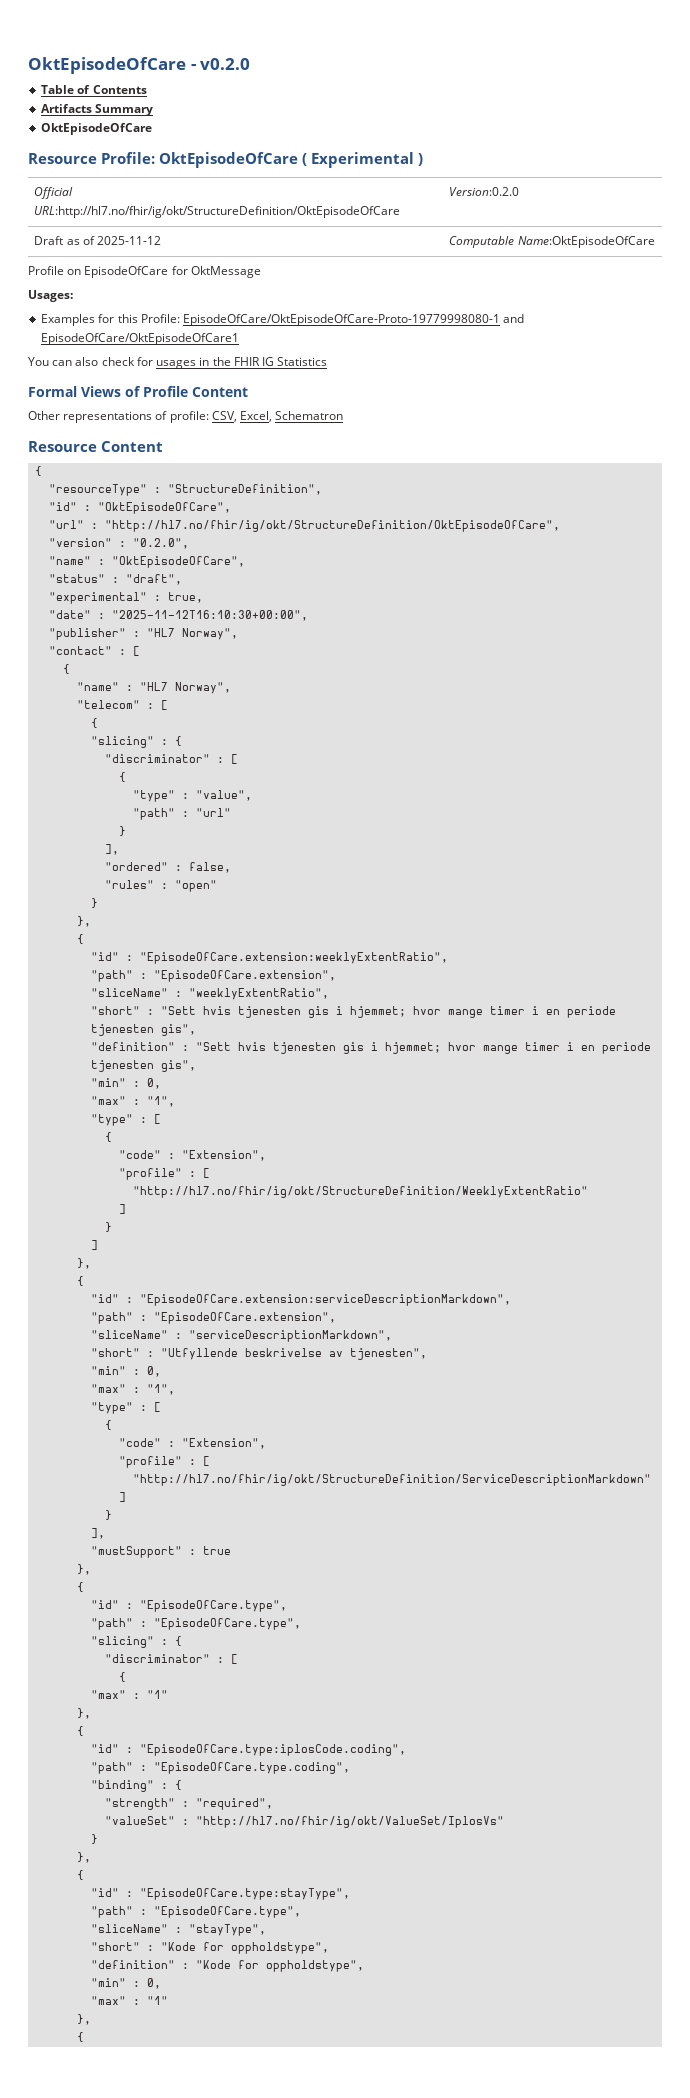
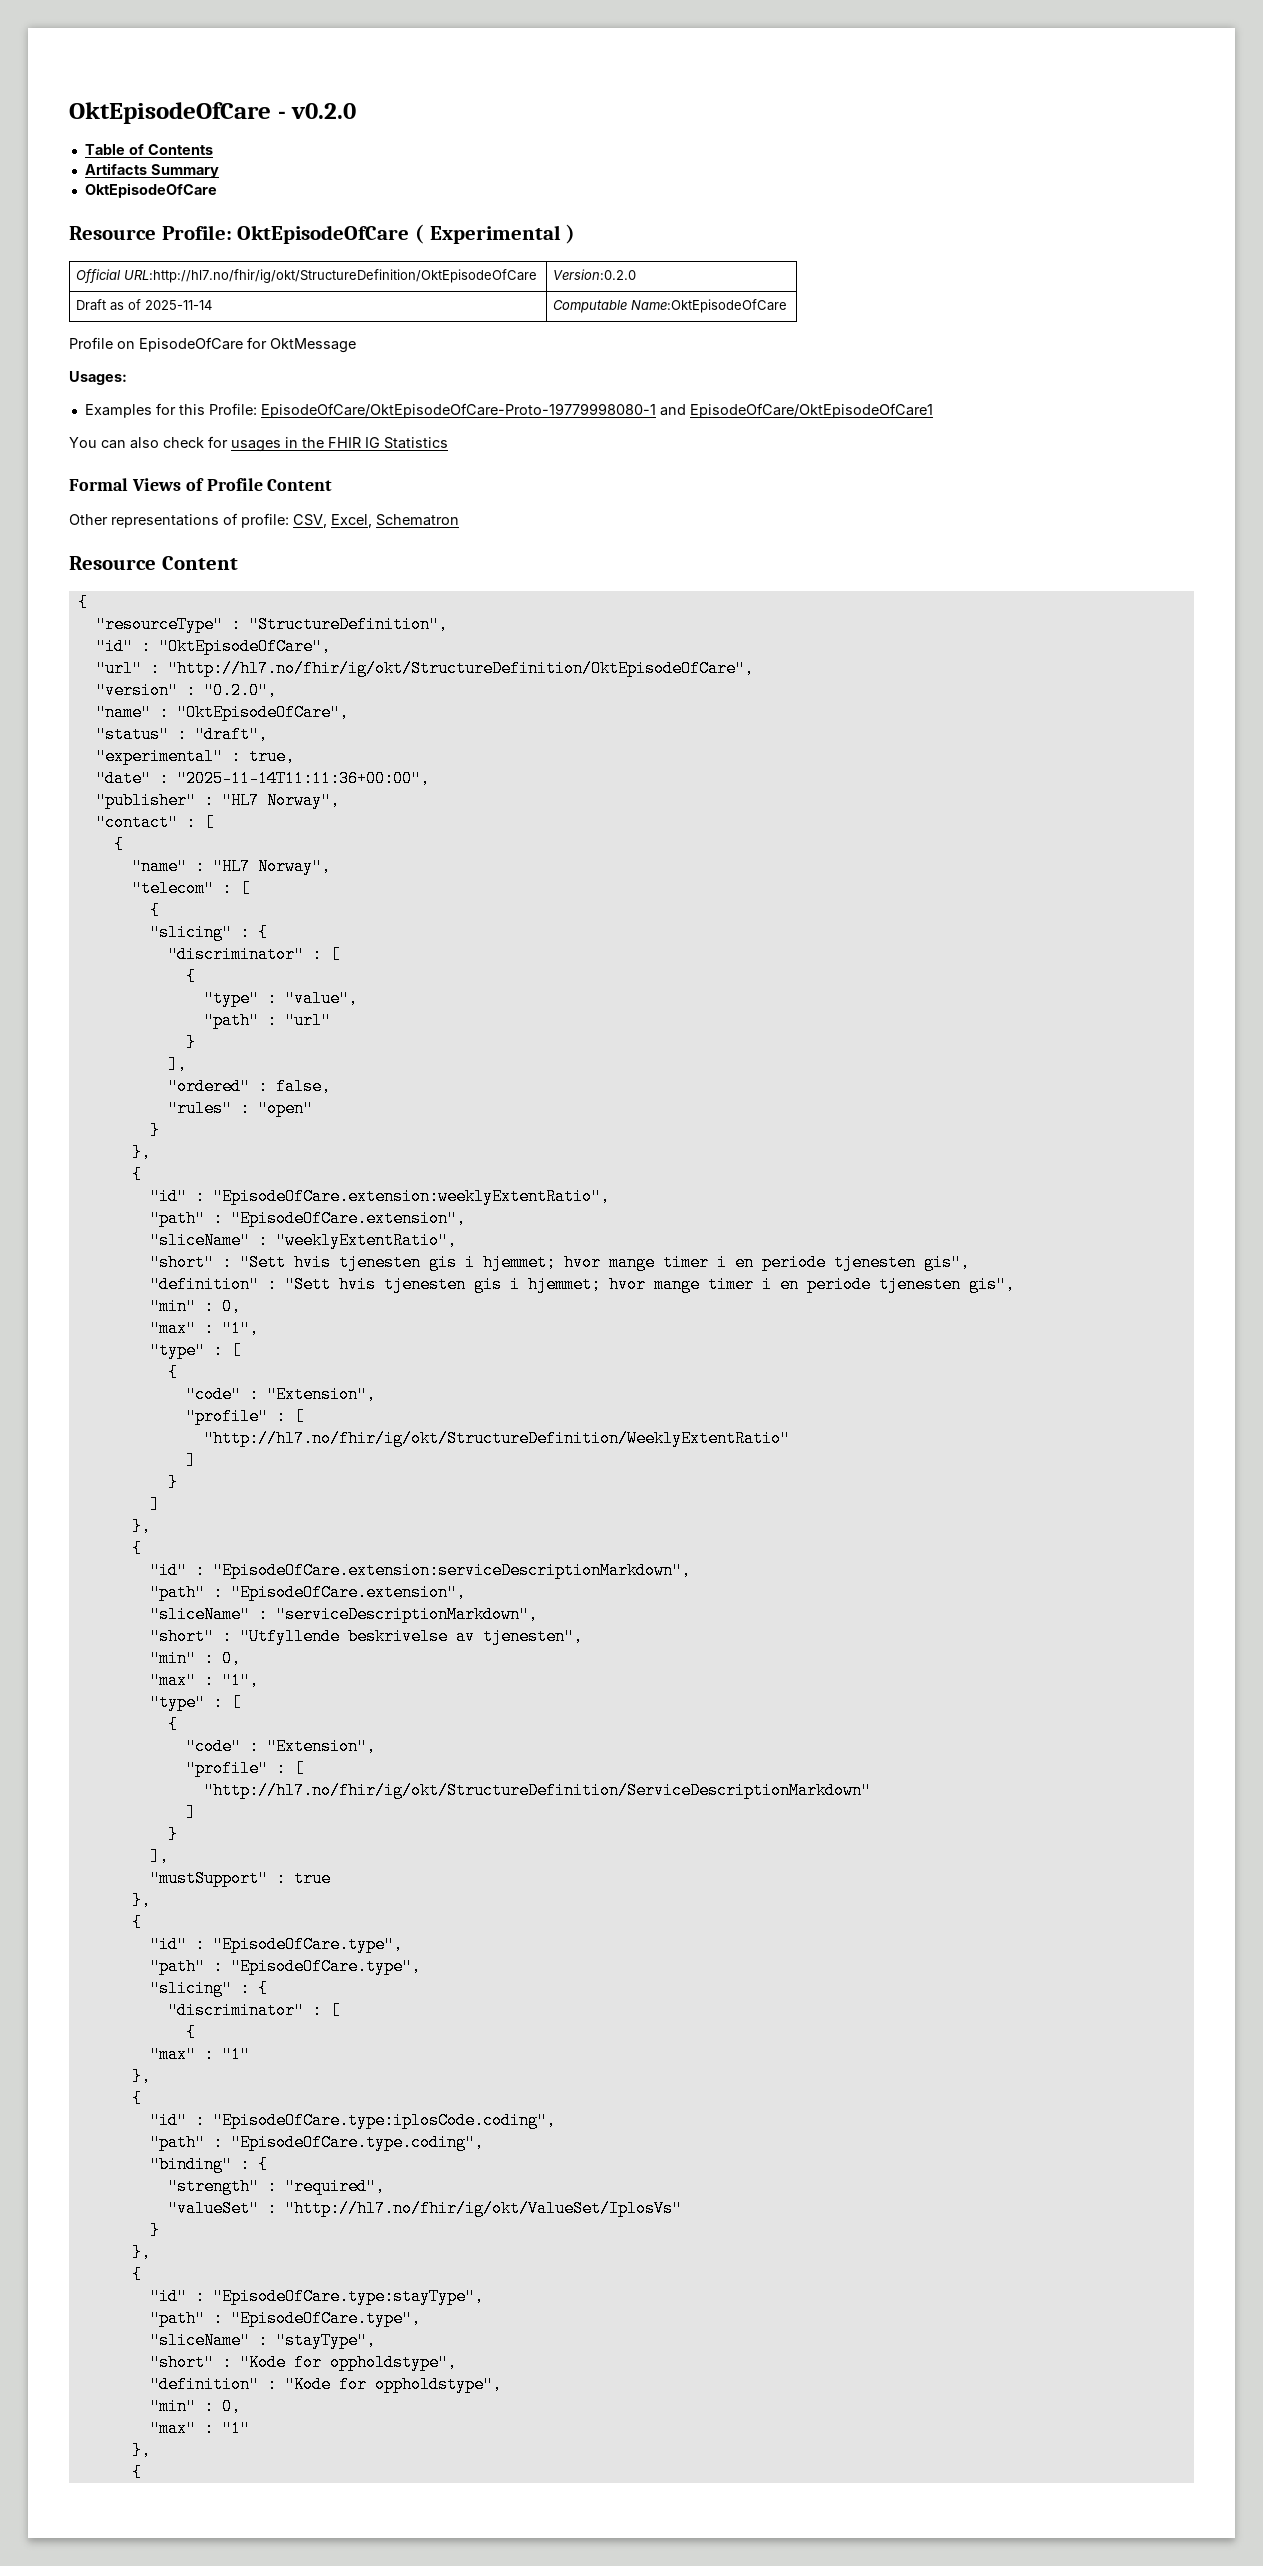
[97,236,162,245] 2025-11-12 -> [145,300,213,310] 2025-11-14
[112,610,309,621] "2025-11-12T16:10:30+00:00", -> [176,770,430,787] "2025-11-14T11:11:36+00:00",

